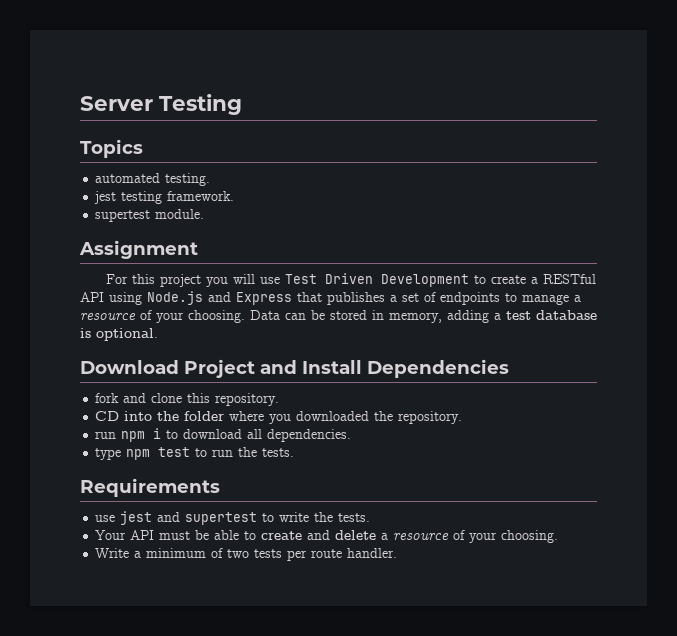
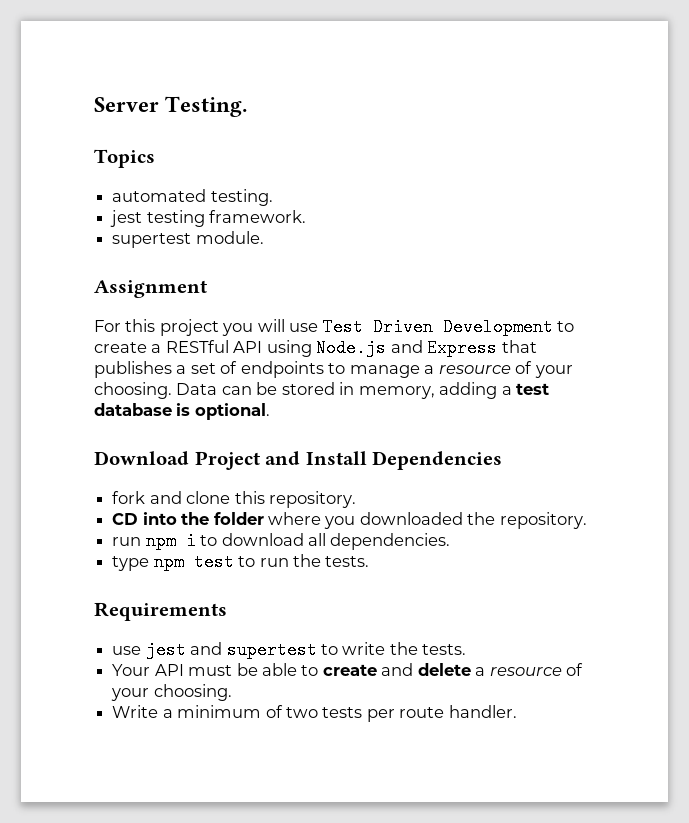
[159,94,242,115] Testing -> [165,96,248,117] Testing.

